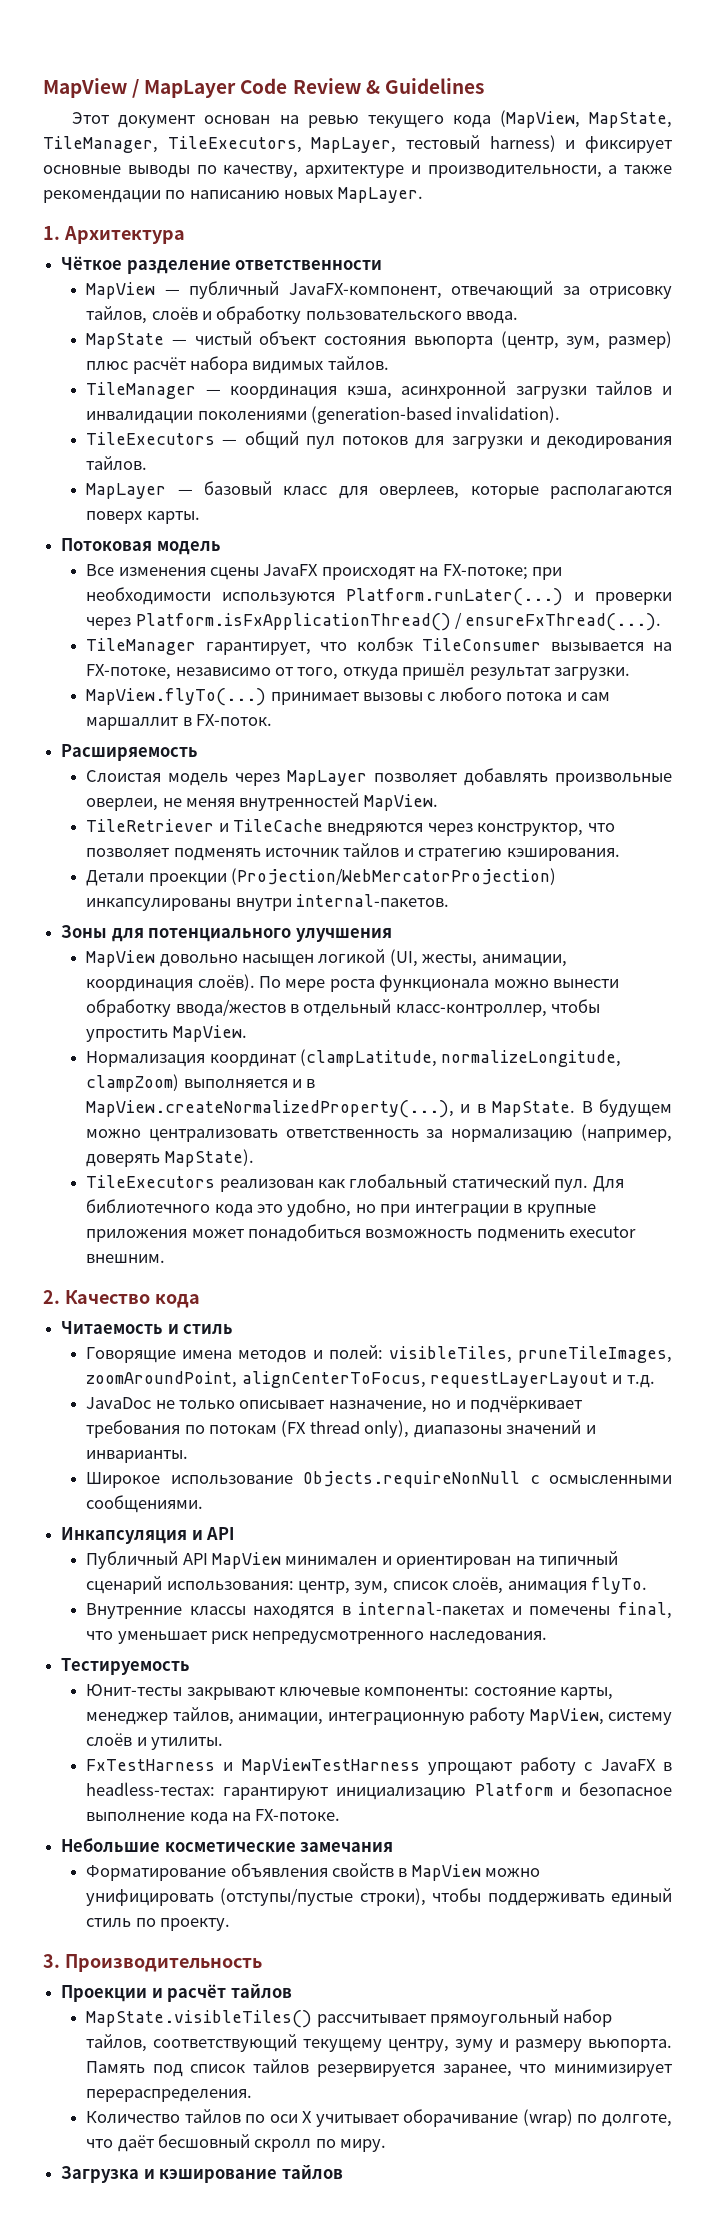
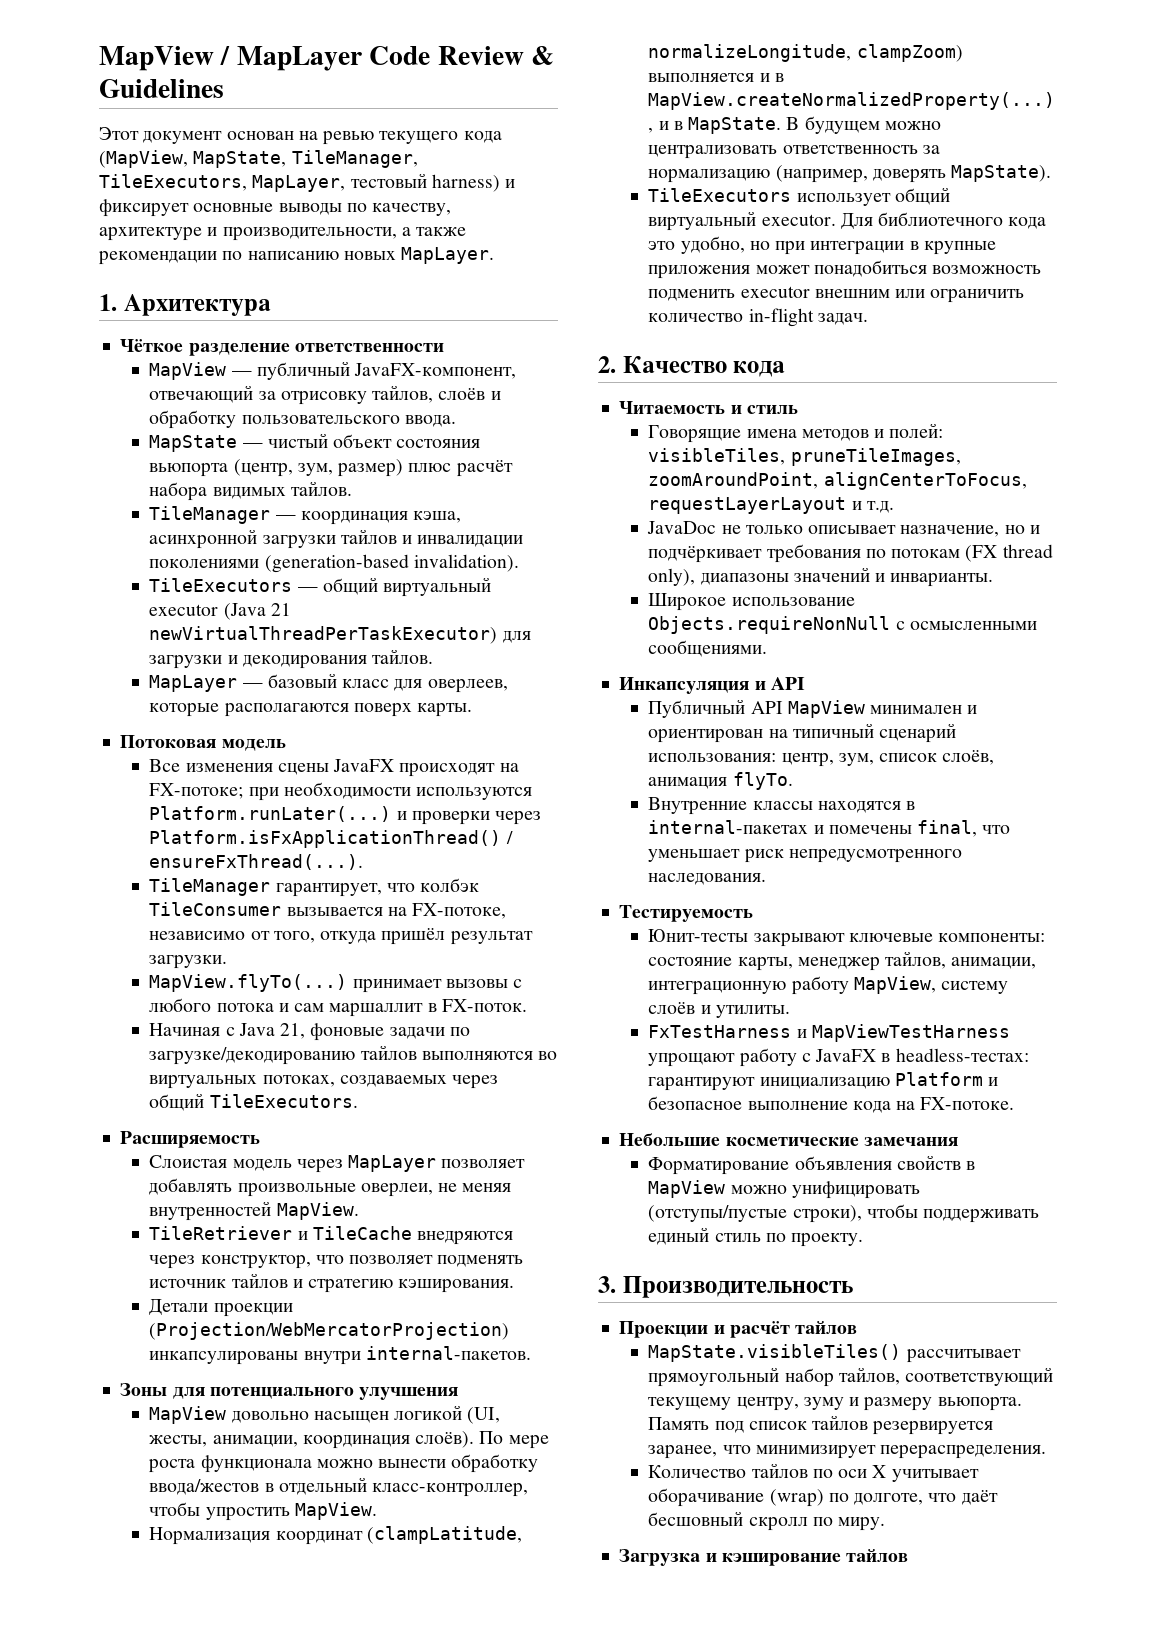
[305,436,409,449] пул потоков -> [383,577,492,597] [149,603,291,620] [149,626,498,644] виртуальный executor (Java 21 newVirtualThreadPerTaskExecutor)
(272, 720) none -> [149,1023,470,1041] [149,1045,558,1065] [149,1075,499,1089] [149,1093,358,1111] // Начиная с Java 21, фоновые задачи по загрузке/декодированию тайлов выполняются во виртуальных потоках, создаваемых через общий TileExecutors.
[219,1174,589,1192] реализован как глобальный статический пул. -> [796,187,950,206] [648,211,836,231] использует общий виртуальный executor.
[86,1254,166,1263] внешним. -> [814,289,1025,303] [648,308,868,327] внешним или ограничить количество in-flight задач.

